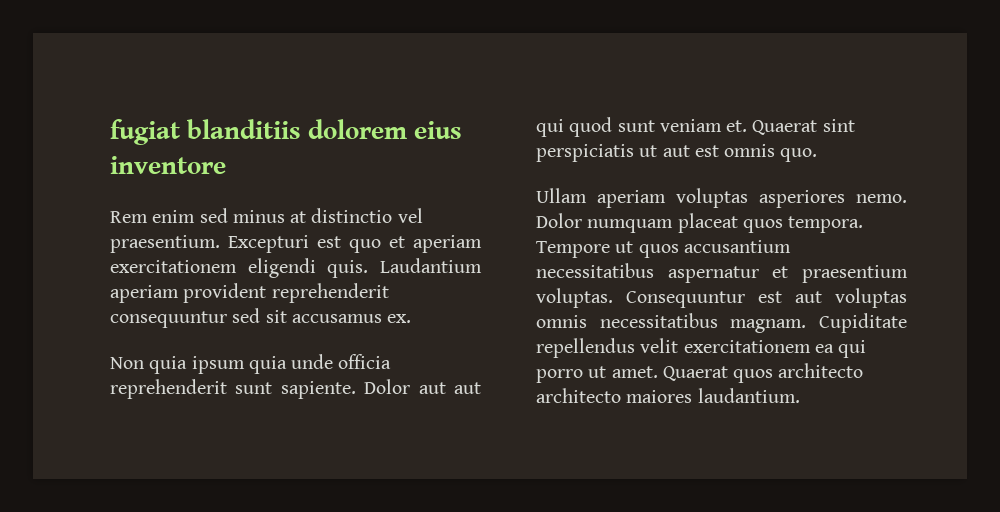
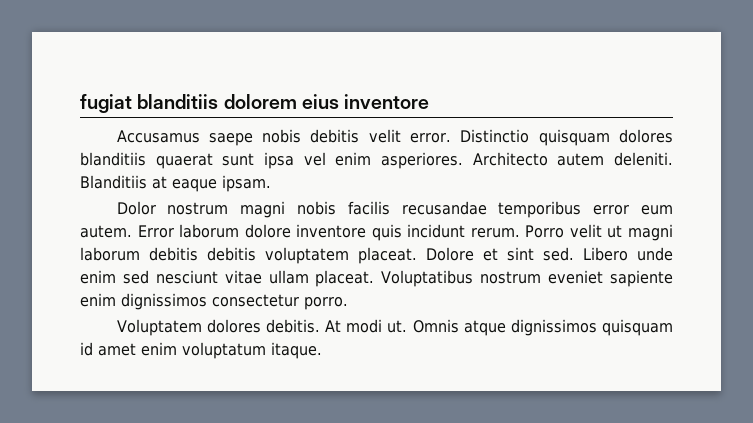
[110,208,423,223] [110,235,482,253] [110,258,482,278] [110,283,389,303] [110,308,412,328] [110,354,392,374] [110,379,481,399] [536,117,855,137] [536,144,818,162] [536,188,907,208] [536,213,864,233] [536,240,791,258] [536,263,908,283] [536,288,907,308] [536,313,907,333] [536,338,867,358] [536,363,864,383] [536,388,800,403] Rem enim sed minus at distinctio vel praesentium. Excepturi est quo et aperiam exercitationem eligendi quis. Laudantium aperiam provident reprehenderit consequuntur sed sit accusamus ex. // Non quia ipsum quia unde officia reprehenderit sunt sapiente. Dolor aut aut qui quod sunt veniam et. Quaerat sint perspiciatis ut aut est omnis quo. // Ullam aperiam voluptas asperiores nemo. Dolor numquam placeat quos tempora. Tempore ut quos accusantium necessitatibus aspernatur et praesentium voluptas. Consequuntur est aut voluptas omnis necessitatibus magnam. Cupiditate repellendus velit exercitationem ea qui porro ut amet. Quaerat quos architecto architecto maiores laudantium. -> [116,129,673,146] [80,152,673,169] [80,175,271,192] [116,201,673,218] [80,224,673,241] [80,247,673,264] [80,270,673,287] [80,293,348,310] [116,319,673,336] [80,342,322,359] Accusamus saepe nobis debitis velit error. Distinctio quisquam dolores blanditiis quaerat sunt ipsa vel enim asperiores. Architecto autem deleniti. Blanditiis at eaque ipsam. // Dolor nostrum magni nobis facilis recusandae temporibus error eum autem. Error laborum dolore inventore quis incidunt rerum. Porro velit ut magni laborum debitis debitis voluptatem placeat. Dolore et sint sed. Libero unde enim sed nesciunt vitae ullam placeat. Voluptatibus nostrum eveniet sapiente enim dignissimos consectetur porro. // Voluptatem dolores debitis. At modi ut. Omnis atque dignissimos quisquam id amet enim voluptatum itaque.

